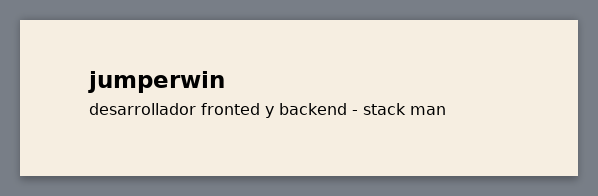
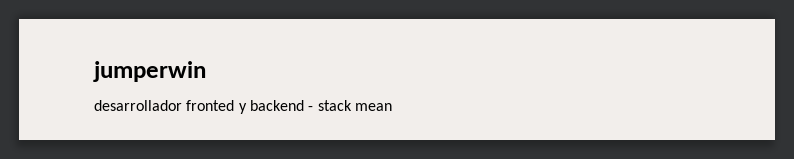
[410,106,446,115] man -> [354,103,392,111] mean

